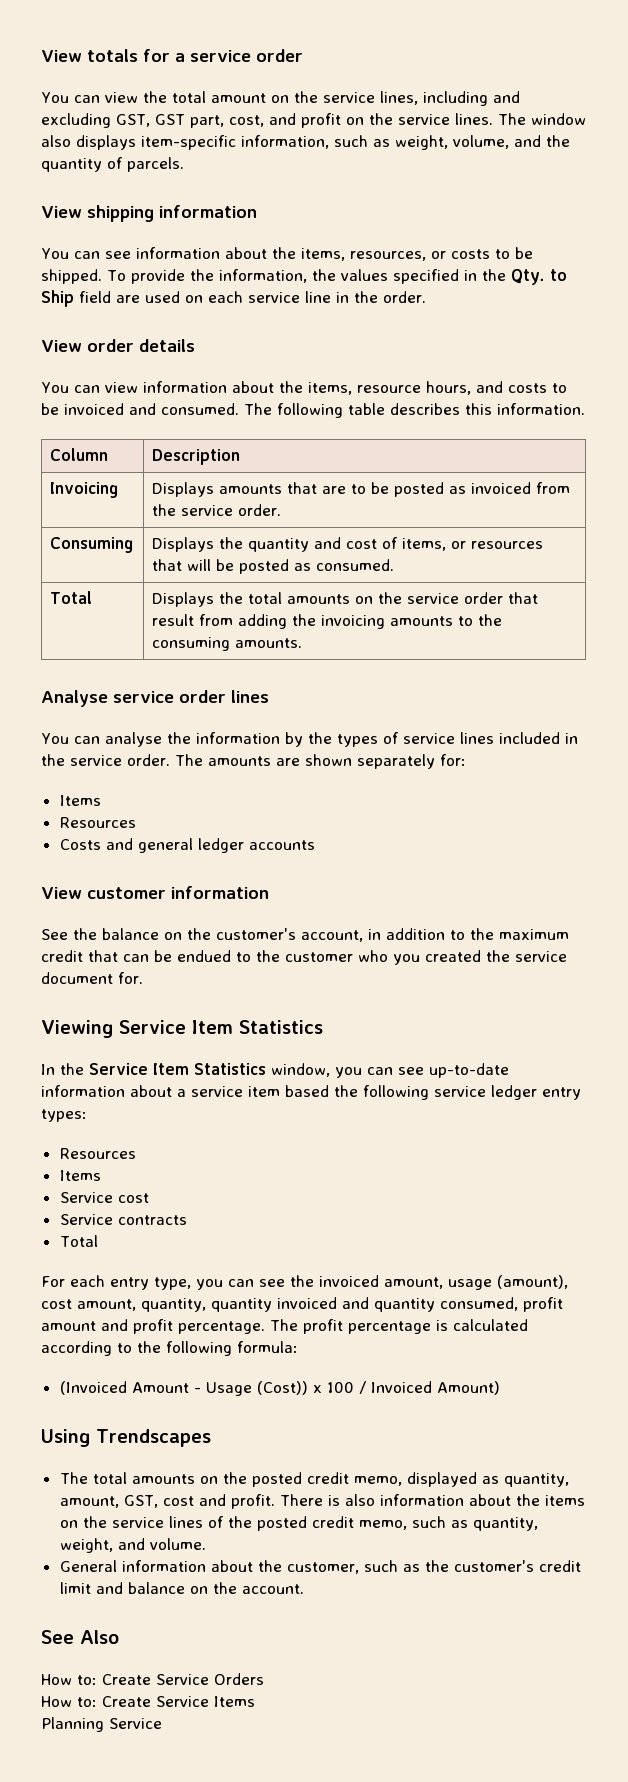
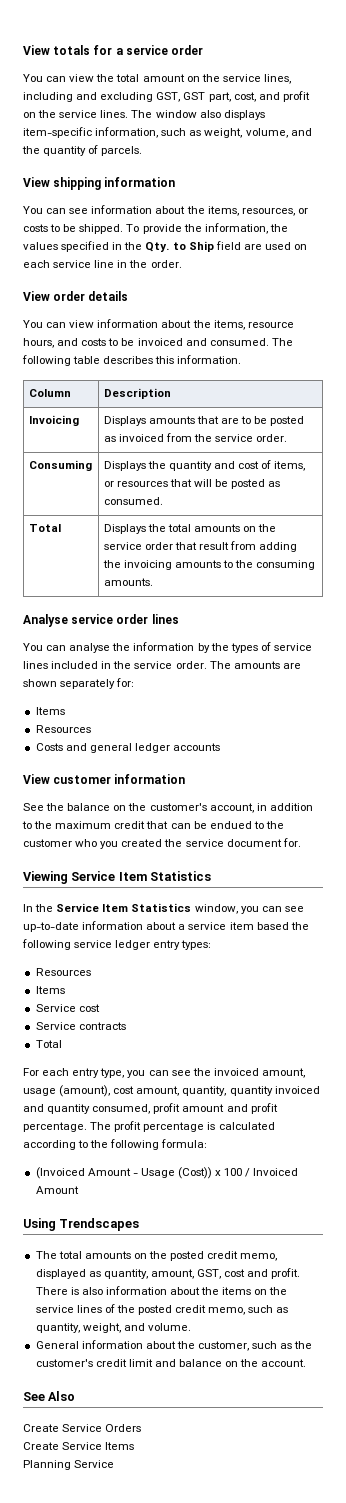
[436,1381,500,1395] Amount) -> [35,1186,79,1194] Amount
[41,1674,97,1685] How to: -> (76, 1396) none
[41,1696,97,1707] How to: -> (142, 1428) none

